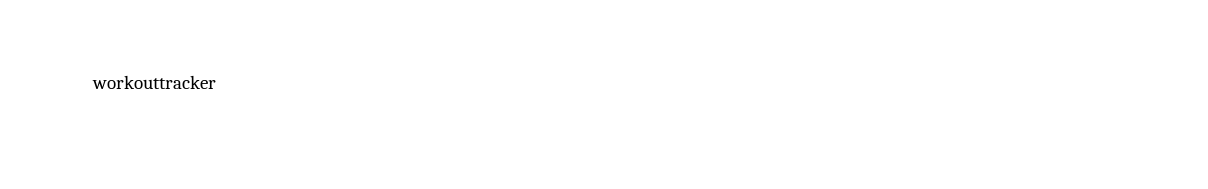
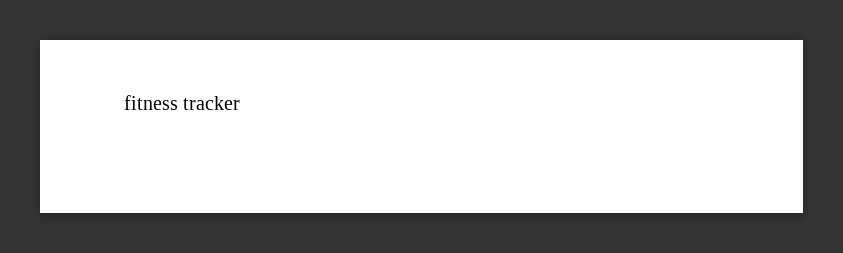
[92,75,216,89] workouttracker -> [124,95,241,110] fitness tracker

